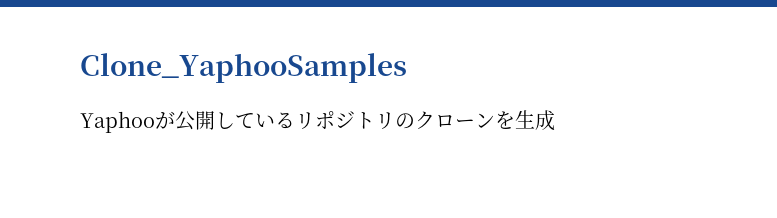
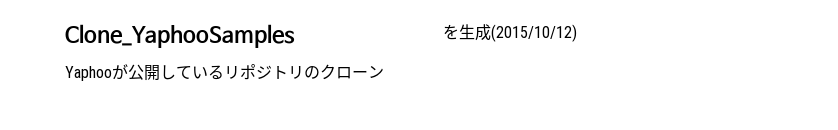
(555, 120) none -> [491,24,577,42] (2015/10/12)

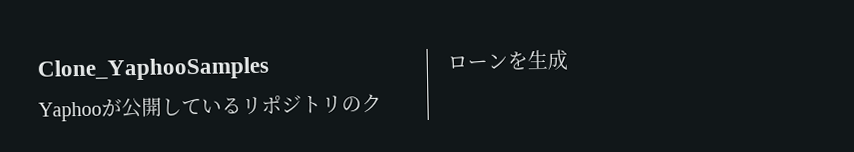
[491,24,577,42] (2015/10/12) -> (568, 60) none

